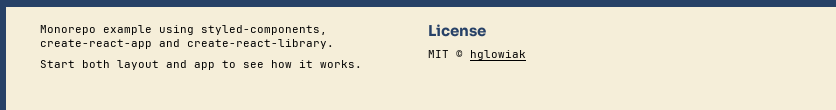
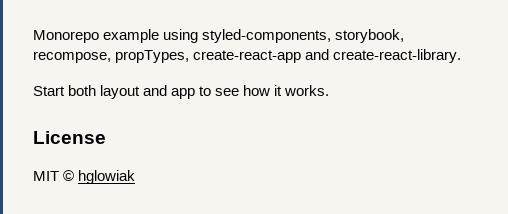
(327, 30) none -> [335,29,405,43] [33,50,190,63] storybook, recompose, propTypes,

